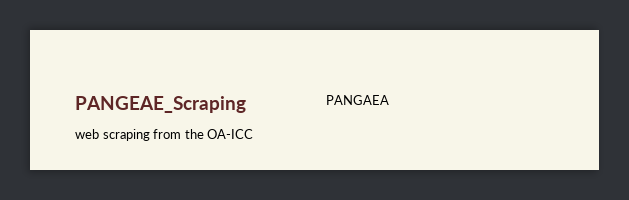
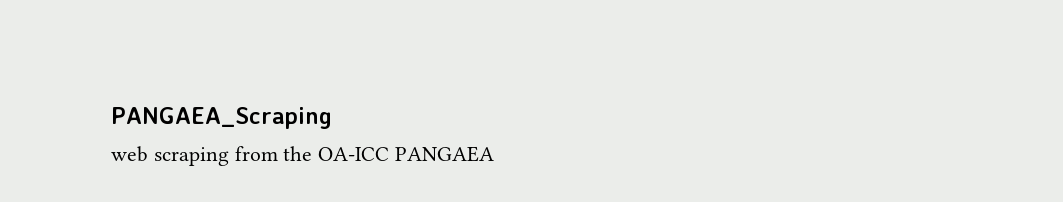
[75,96,246,113] PANGEAE_Scraping -> [111,107,332,129] PANGAEA_Scraping

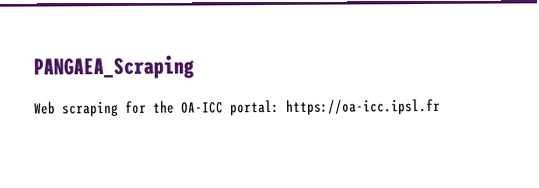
[111,146,495,166] web scraping from the OA-ICC PANGAEA -> [34,98,441,117] Web scraping for the OA-ICC portal: https://oa-icc.ipsl.fr

